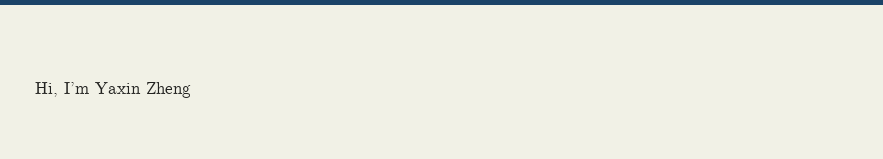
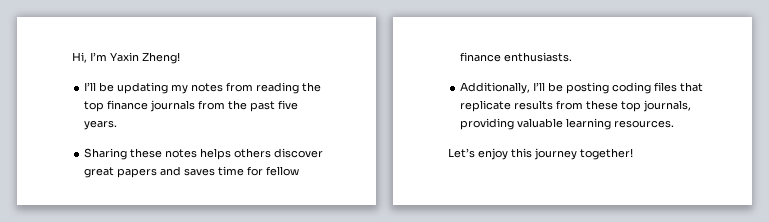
[146,82,191,98] Zheng -> [142,52,180,64] [84,82,322,94] [84,100,299,112] [84,120,118,130] [84,148,324,160] [84,166,300,178] [460,52,573,62] [460,82,704,94] [460,100,692,112] [460,118,675,130] [448,148,633,160] Zheng! // I’ll be updating my notes from reading the top finance journals from the past five years. // Sharing these notes helps others discover great papers and saves time for fellow finance enthusiasts. // Additionally, I’ll be posting coding files that replicate results from these top journals, providing valuable learning resources. // Let’s enjoy this journey together!

